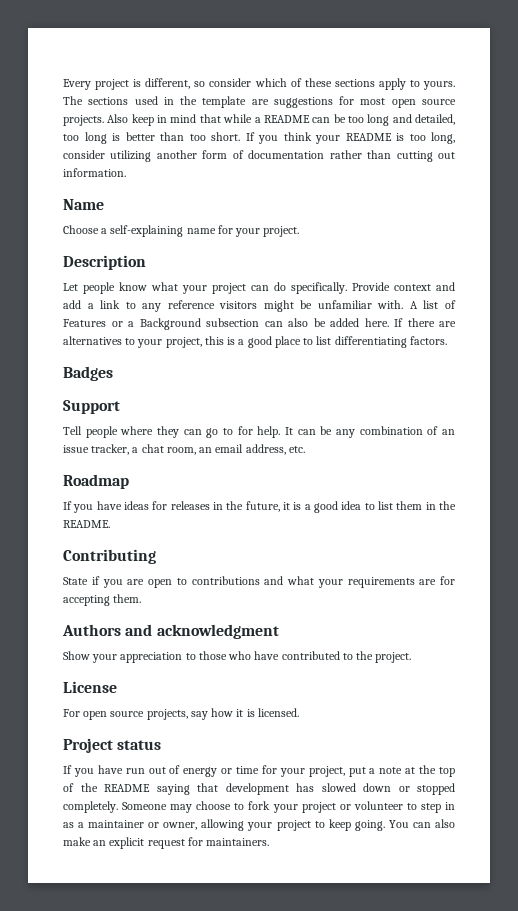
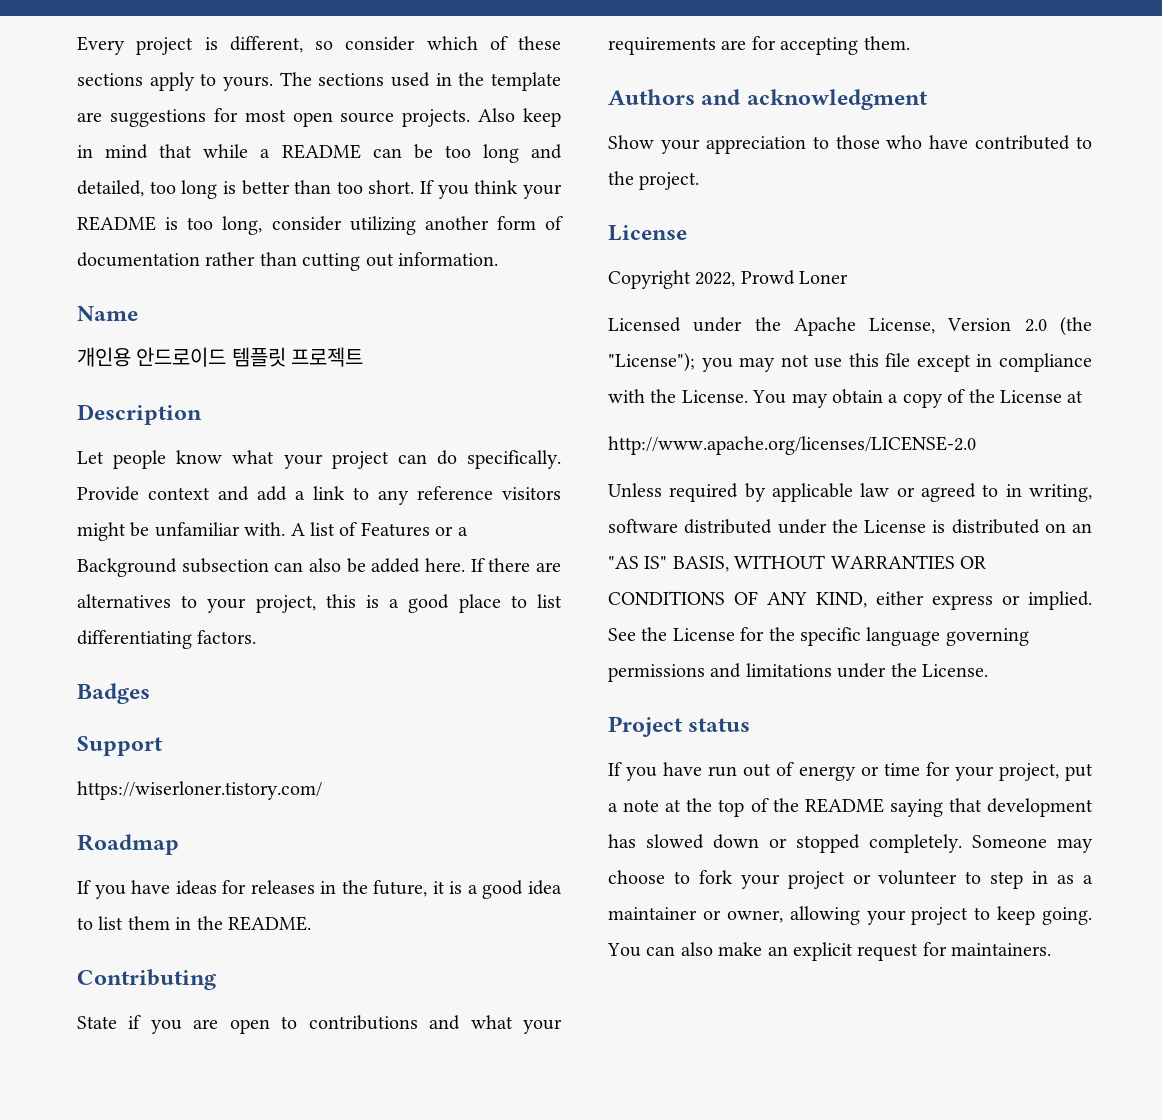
[63,225,300,237] Choose a self-explaining name for your project. -> [77,347,364,367] 개인용 안드로이드 템플릿 프로젝트
[63,426,456,438] [63,444,305,455] Tell people where they can go to for help. It can be any combination of an issue tracker, a chat room, an email address, etc. -> [77,781,322,800] https://wiserloner.tistory.com/
[63,708,299,720] For open source projects, say how it is licensed. -> [608,270,849,289] [608,316,1092,336] [608,352,1092,372] [608,389,1084,408] [608,436,976,455] [608,483,1092,502] [608,519,1092,534] [608,555,986,572] [608,591,1092,610] [608,627,1029,646] [608,663,988,682] Copyright 2022, Prowd Loner // Licensed under the Apache License, Version 2.0 (the "License"); you may not use this file except in compliance with the License. You may obtain a copy of the License at // http://www.apache.org/licenses/LICENSE-2.0 // Unless required by applicable law or agreed to in writing, software distributed under the License is distributed on an "AS IS" BASIS, WITHOUT WARRANTIES OR CONDITIONS OF ANY KIND, either express or implied. See the License for the specific language governing permissions and limitations under the License.

